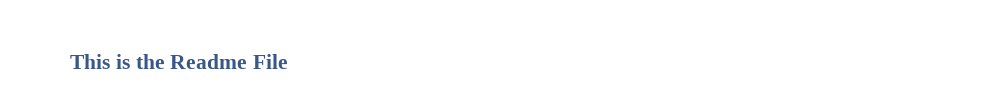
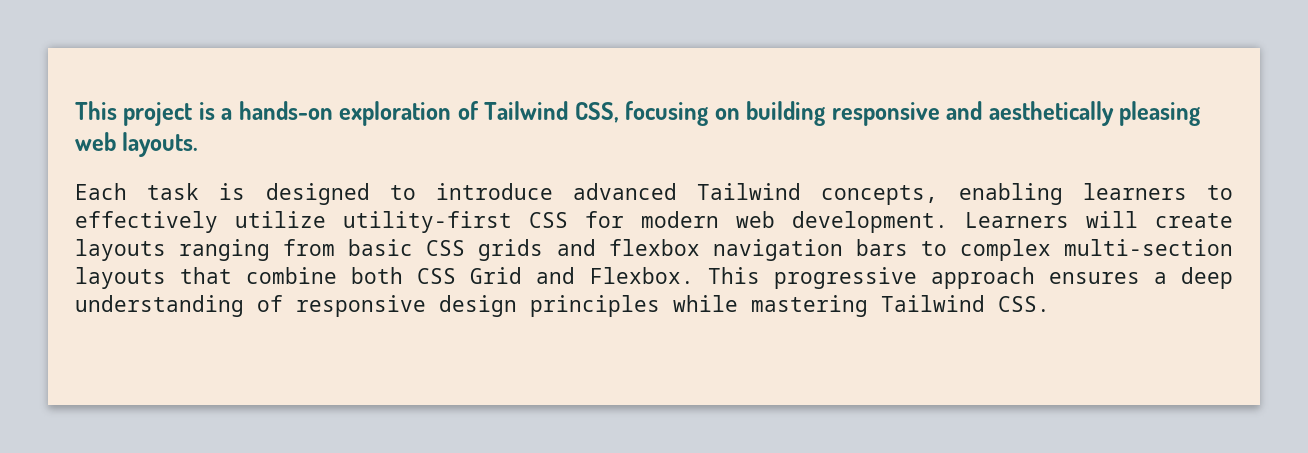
[70,54,289,69] This is the Readme File -> [75,101,1201,126] [75,132,199,157] [75,183,1233,205] [75,211,1233,233] [75,239,1233,261] [75,267,1234,289] [75,295,1050,317] This project is a hands-on exploration of Tailwind CSS, focusing on building responsive and aesthetically pleasing web layouts. // Each task is designed to introduce advanced Tailwind concepts, enabling learners to effectively utilize utility-first CSS for modern web development. Learners will create layouts ranging from basic CSS grids and flexbox navigation bars to complex multi-section layouts that combine both CSS Grid and Flexbox. This progressive approach ensures a deep understanding of responsive design principles while mastering Tailwind CSS.

